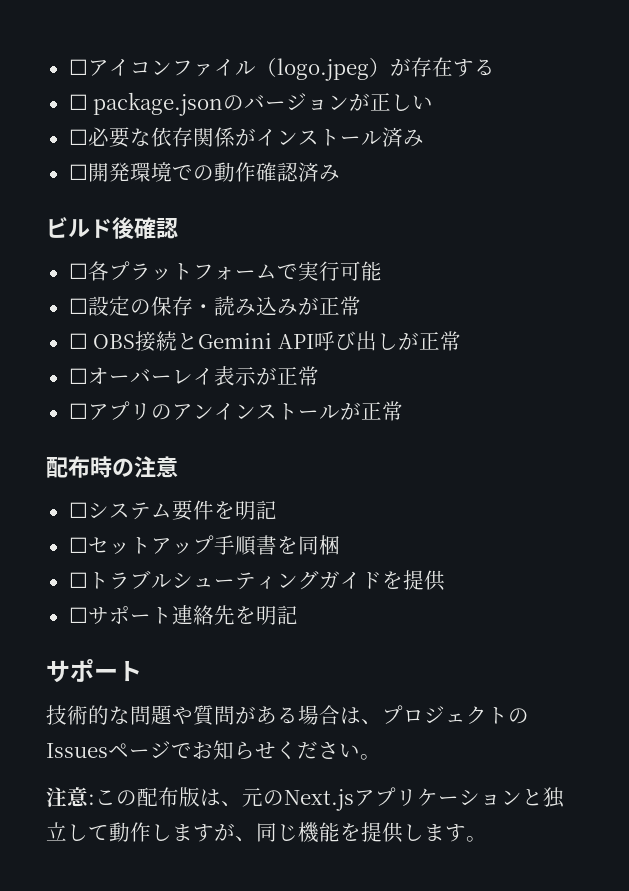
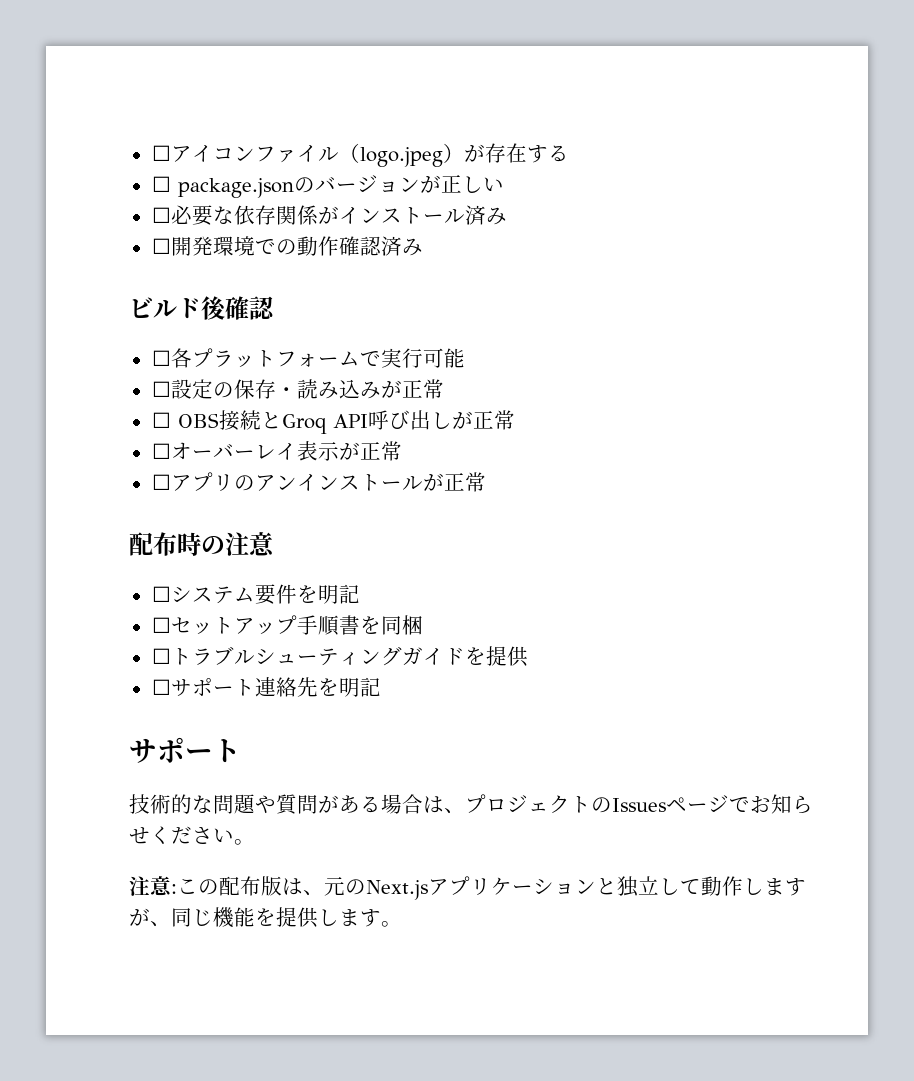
[198,333,273,349] Gemini -> [281,414,327,434] Groq

